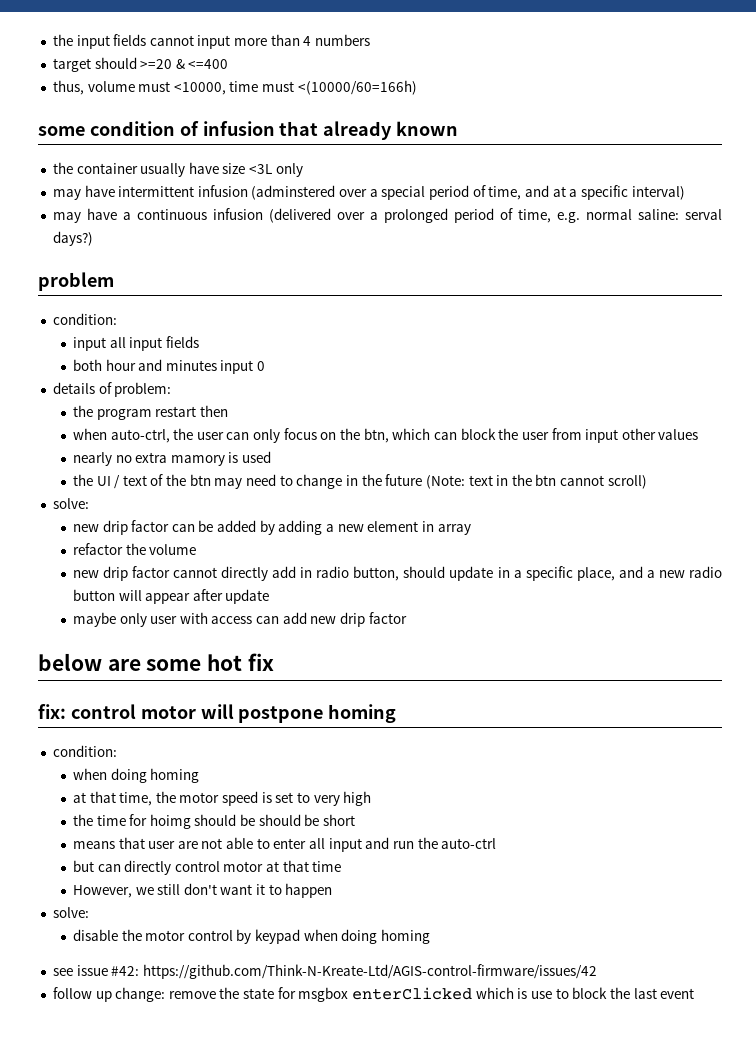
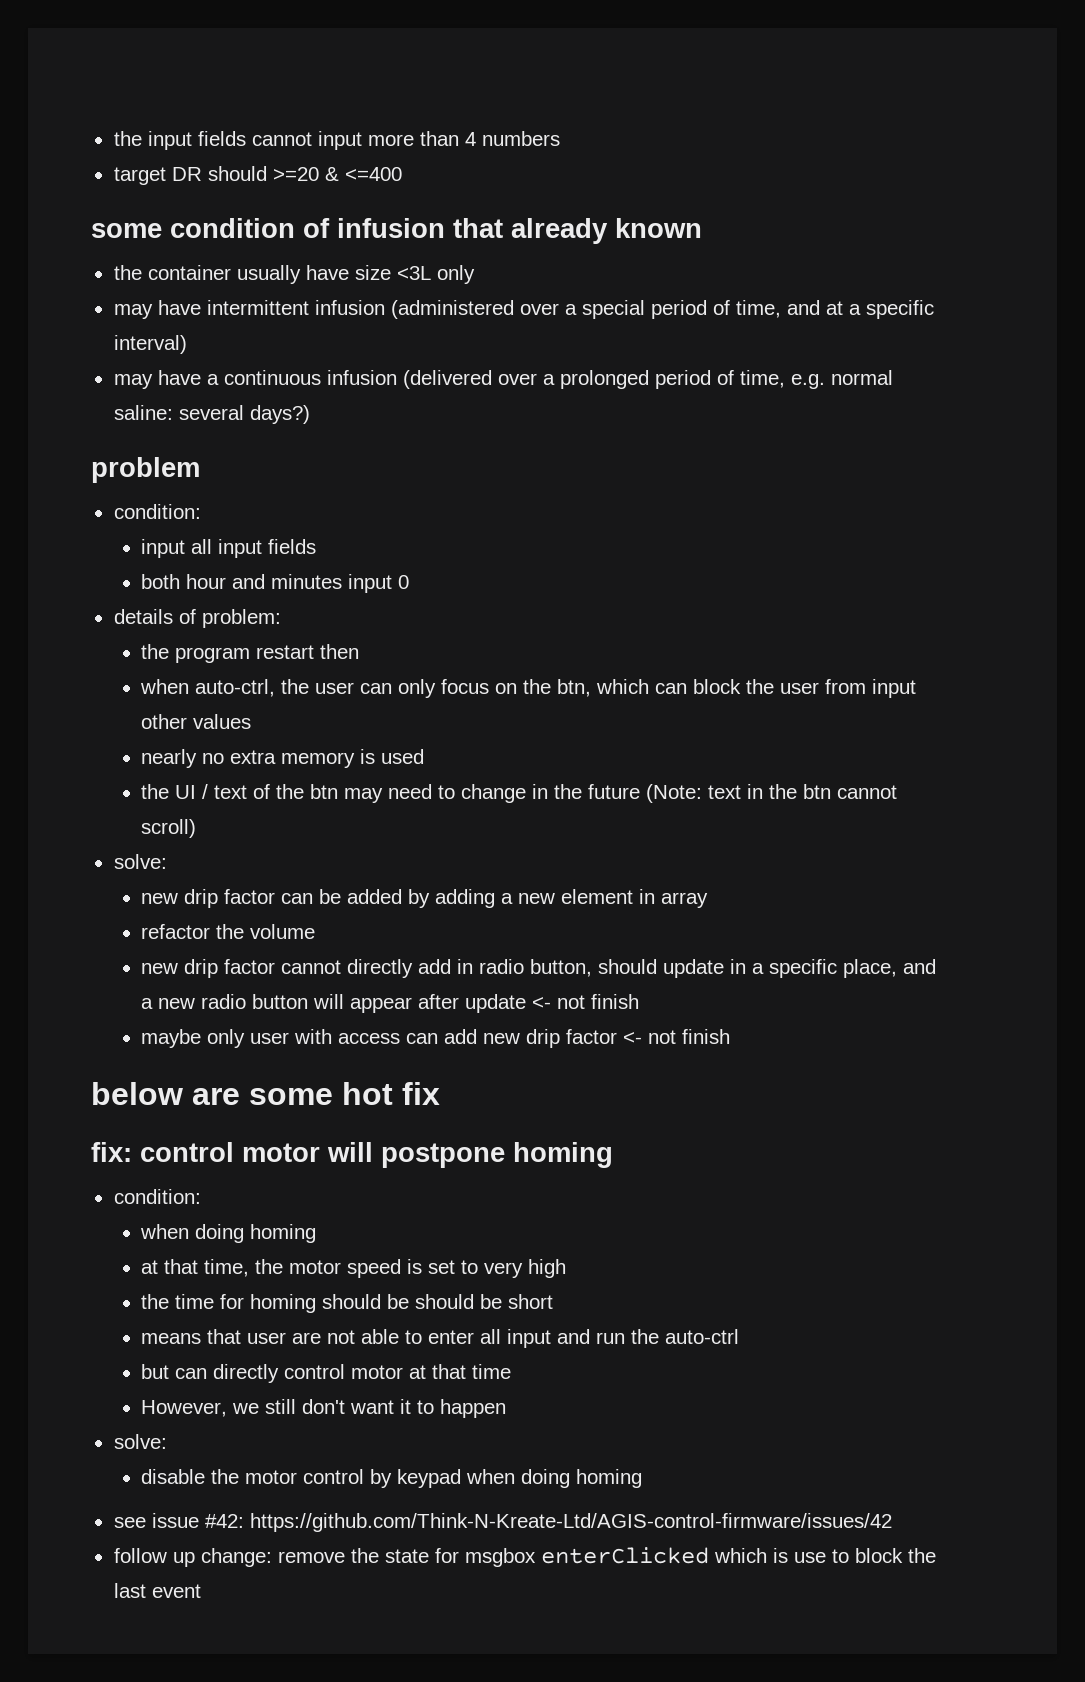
(91, 65) none -> [171,167,202,181] DR
[52,80,417,95] // thus, volume must <10000, time must <(10000/60=166h) -> (402, 174) none
[251,185,336,200] (adminstered -> [390,300,514,319] (administered
[684,209,722,220] serval -> [178,405,244,420] several
[170,455,225,466] mamory -> [281,752,356,768] memory
(270, 596) none -> [532,994,640,1009] <- not finish
(407, 618) none -> [623,1029,731,1044] <- not finish
[149,814,191,829] hoimg -> [250,1294,317,1313] homing

